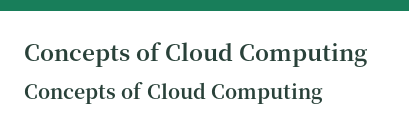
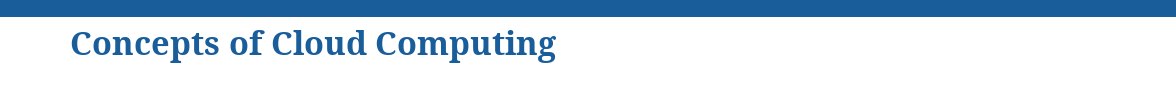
[24,42,368,67] [24,82,323,104] Concepts of Cloud Computing // Concepts of Cloud Computing -> [70,30,558,63] Concepts of Cloud Computing

